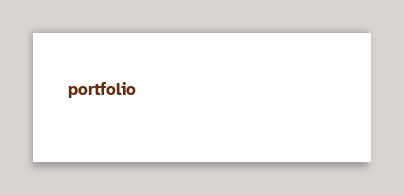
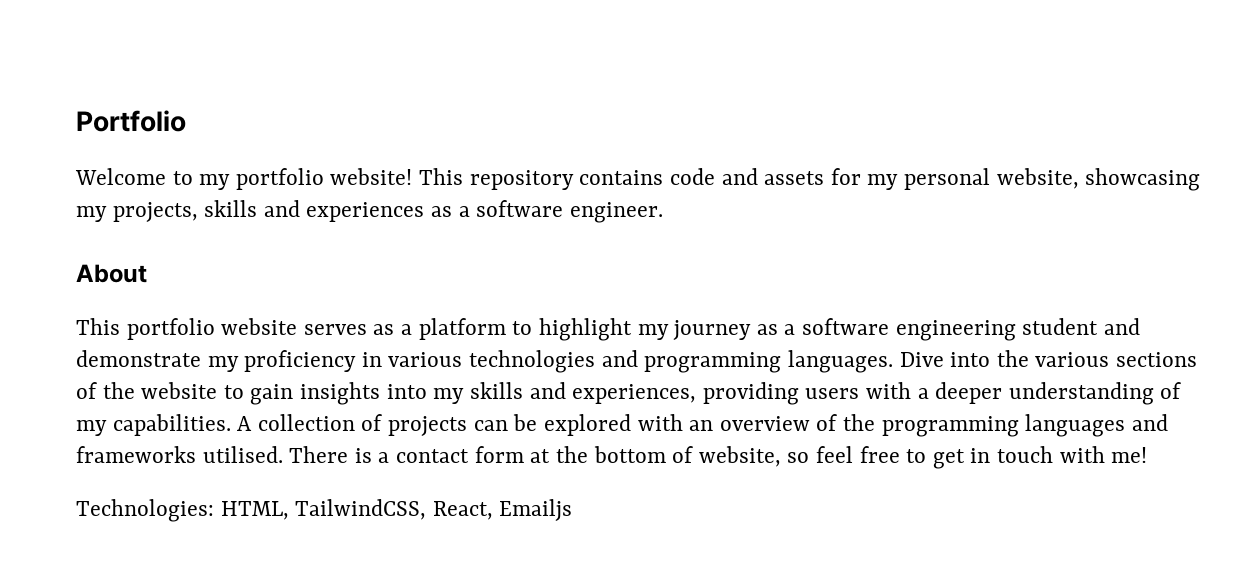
[68,82,136,98] portfolio -> [76,110,186,132] [75,168,1201,191] [76,200,663,223] [76,264,147,283] [76,318,1140,341] [76,350,1197,373] [76,382,1182,405] [76,414,1168,437] [76,446,1148,469] [76,499,573,522] Portfolio // Welcome to my portfolio website! This repository contains code and assets for my personal website, showcasing my projects, skills and experiences as a software engineer. // About // This portfolio website serves as a platform to highlight my journey as a software engineering student and demonstrate my proficiency in various technologies and programming languages. Dive into the various sections of the website to gain insights into my skills and experiences, providing users with a deeper understanding of my capabilities. A collection of projects can be explored with an overview of the programming languages and frameworks utilised. There is a contact form at the bottom of website, so feel free to get in touch with me! // Technologies: HTML, TailwindCSS, React, Emailjs

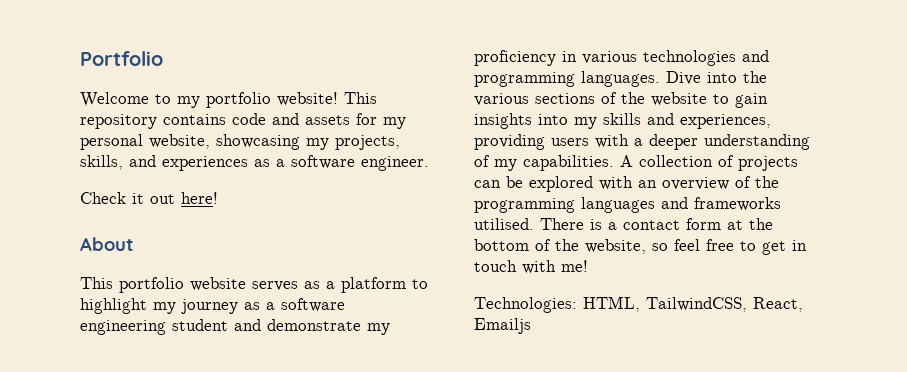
[204,200,258,217] skills -> [80,155,123,170] skills,
(663, 212) none -> [80,192,218,204] // Check it out here!
(694, 454) none -> [555,239,579,251] the

